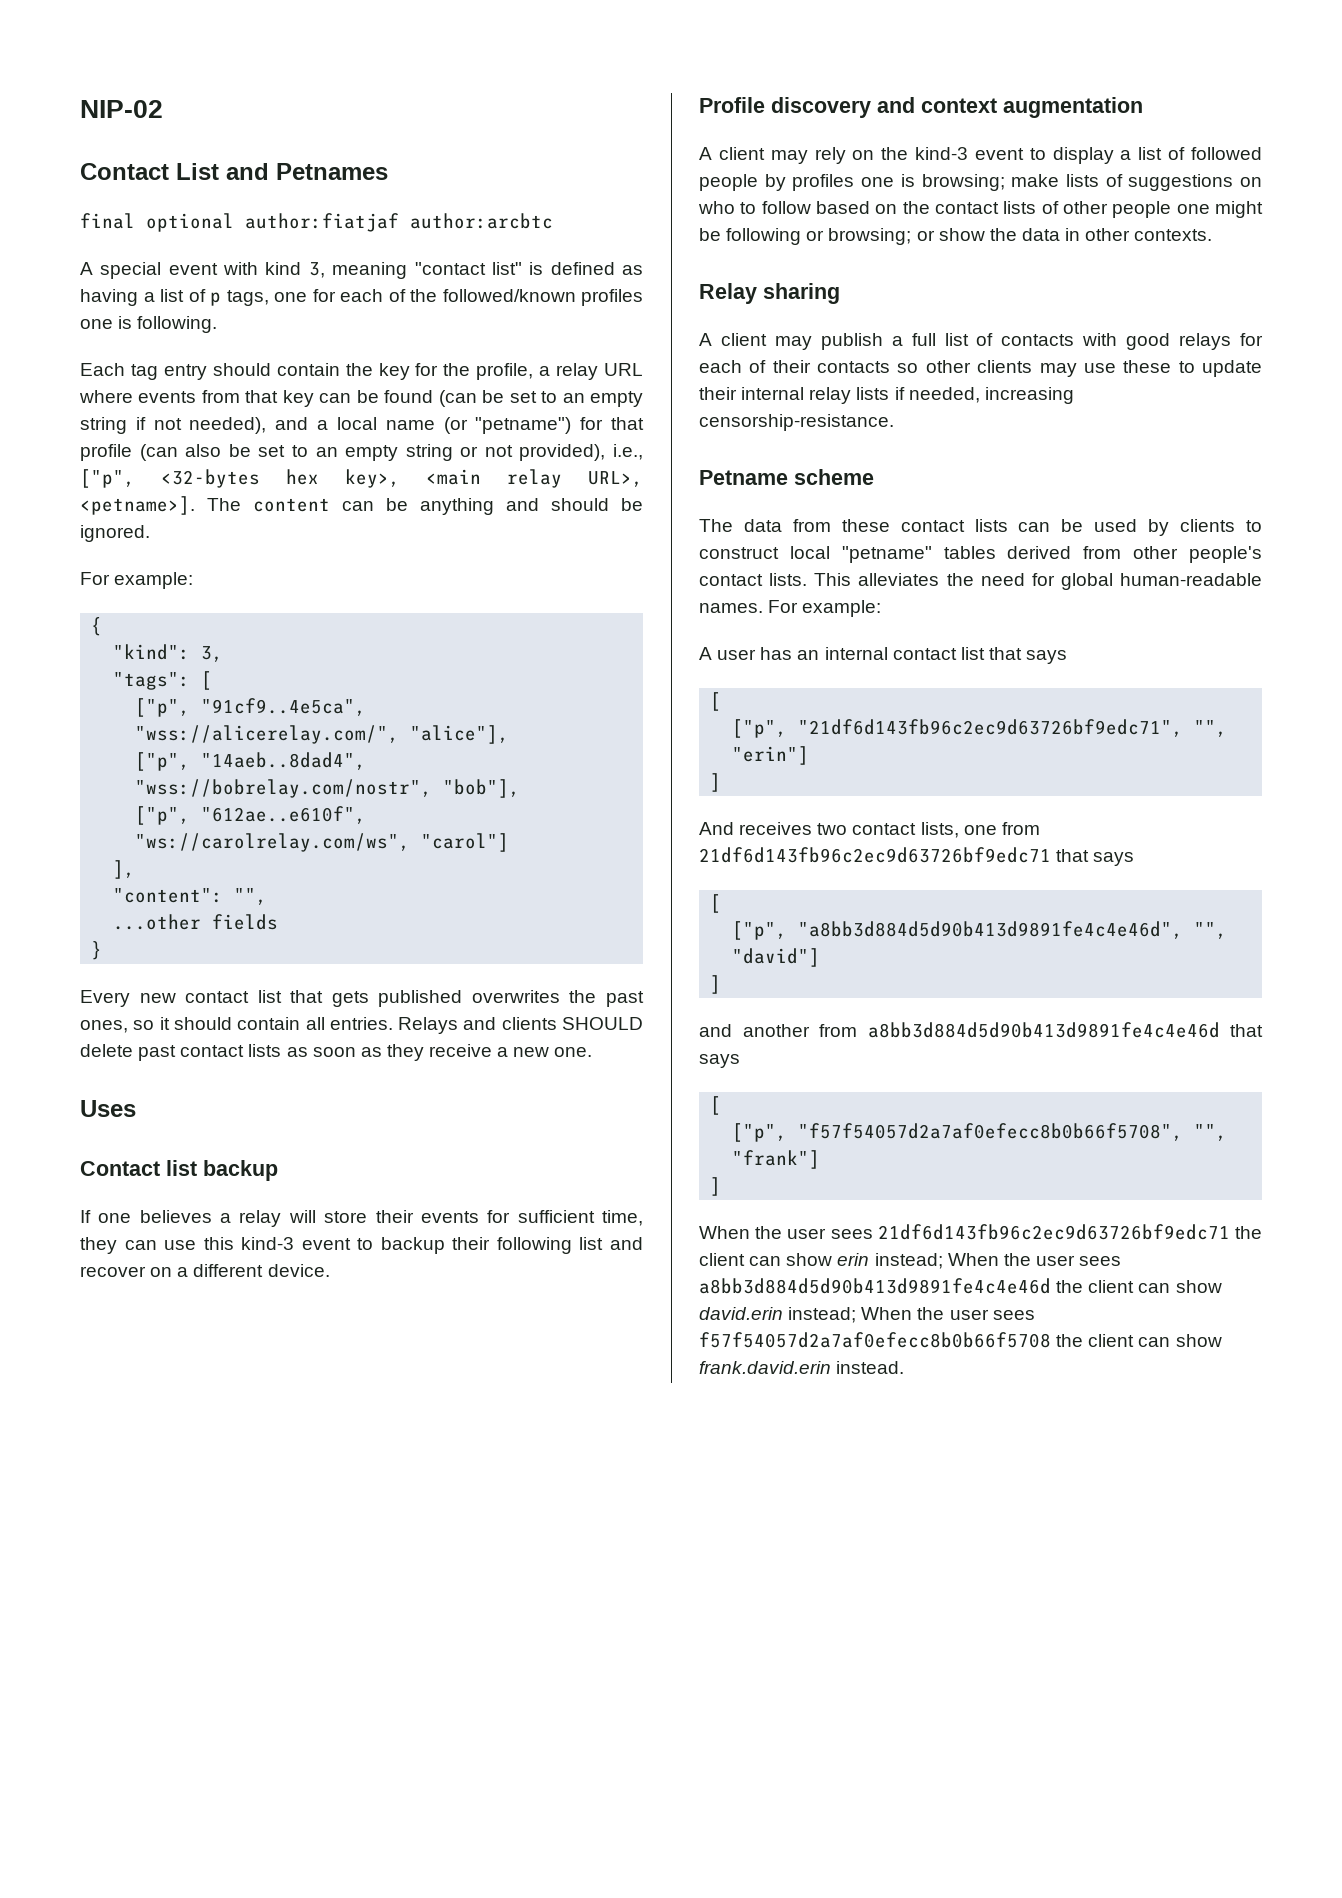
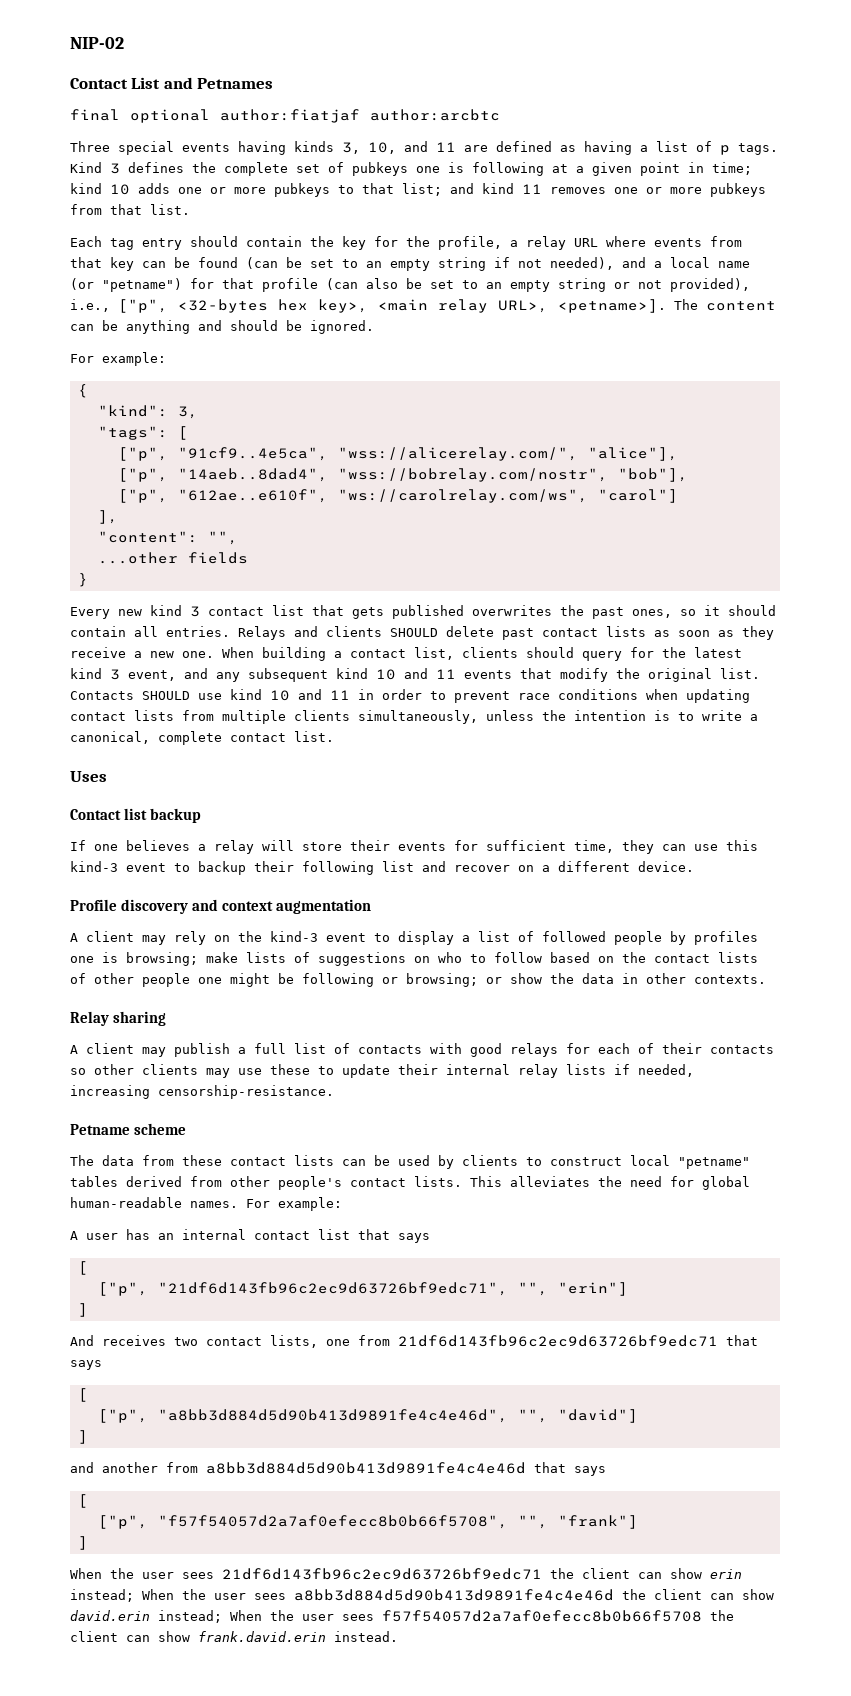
[80,262,544,279] A special event with kind 3, meaning "contact list" is -> [70,141,488,155] Three special events having kinds 3, 10, and 11 are
[226,289,643,306] [80,316,218,333] tags, one for each of the followed/known profiles one is following. -> [738,143,778,155] [70,162,752,176] [70,183,766,197] [70,204,190,215] tags. Kind 3 defines the complete set of pubkeys one is following at a given point in time; kind 10 adds one or more pubkeys to that list; and kind 11 removes one or more pubkeys from that list.
(176, 998) none -> [150,605,200,617] kind 3
(593, 1052) none -> [222,647,742,661] [70,668,760,682] [70,689,750,703] [70,710,758,724] [70,731,334,745] When building a contact list, clients should query for the latest kind 3 event, and any subsequent kind 10 and 11 events that modify the original list. Contacts SHOULD use kind 10 and 11 in order to prevent race conditions when updating contact lists from multiple clients simultaneously, unless the intention is to write a canonical, complete contact list.

